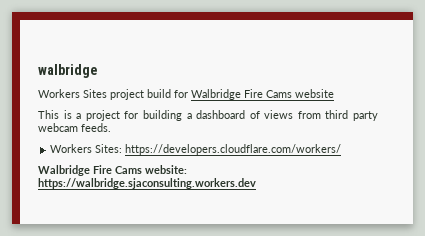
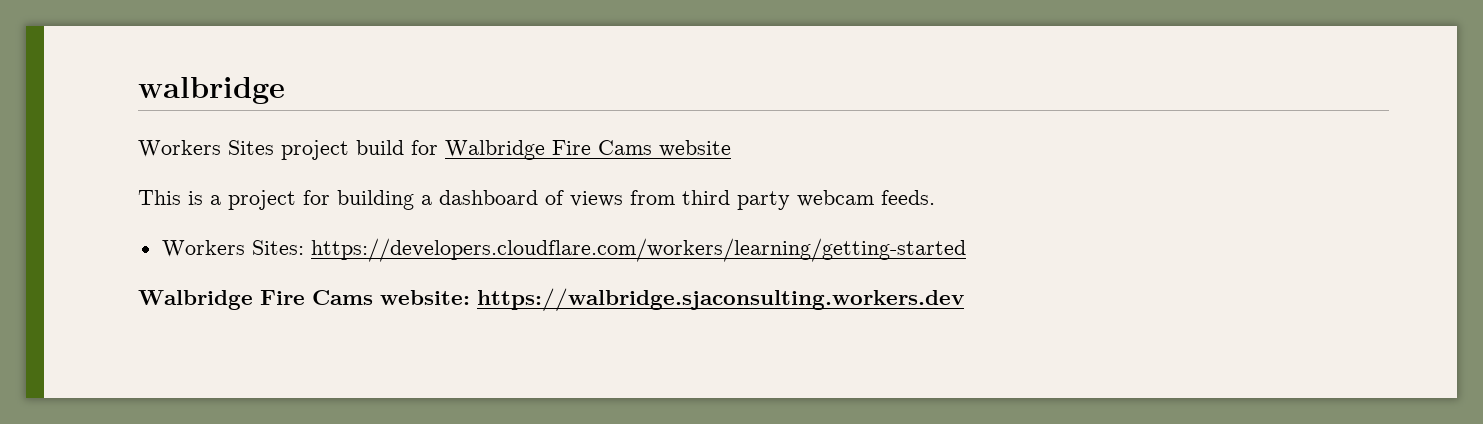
[125,144,342,155] https://developers.cloudflare.com/workers/ -> [310,238,966,262] https://developers.cloudflare.com/workers/learning/getting-started

